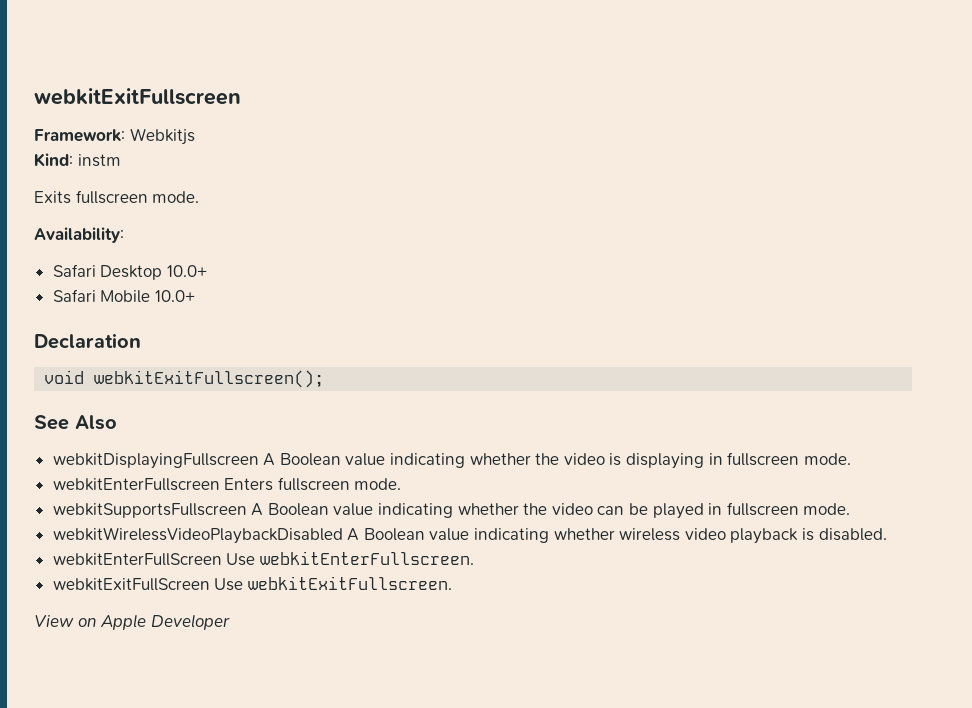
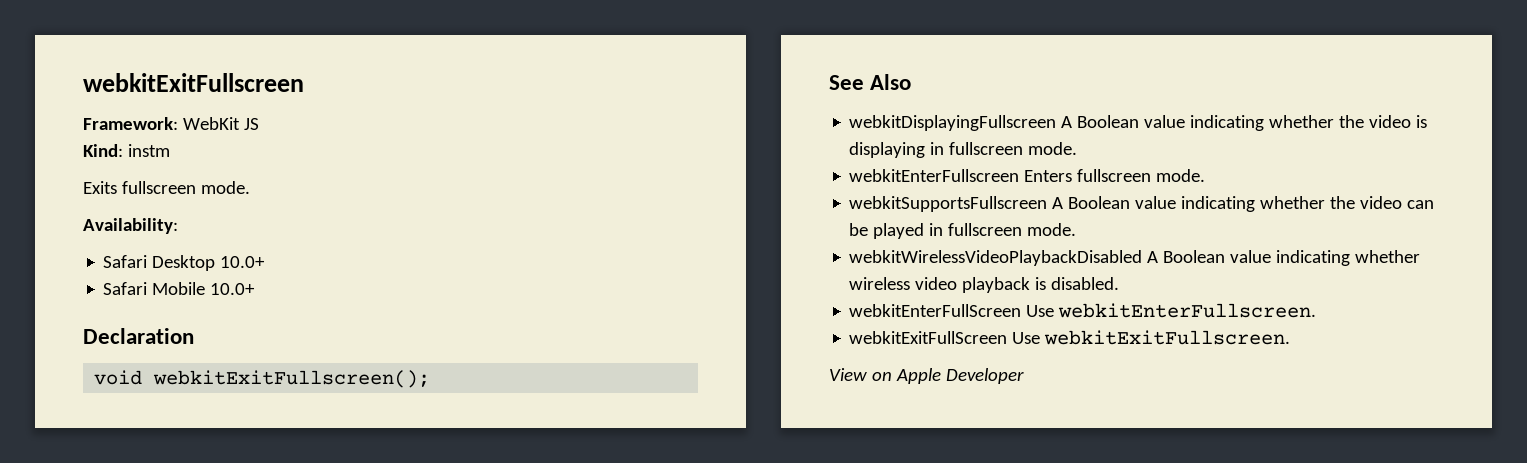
[129,128,195,145] Webkitjs -> [182,117,259,130] WebKit JS

